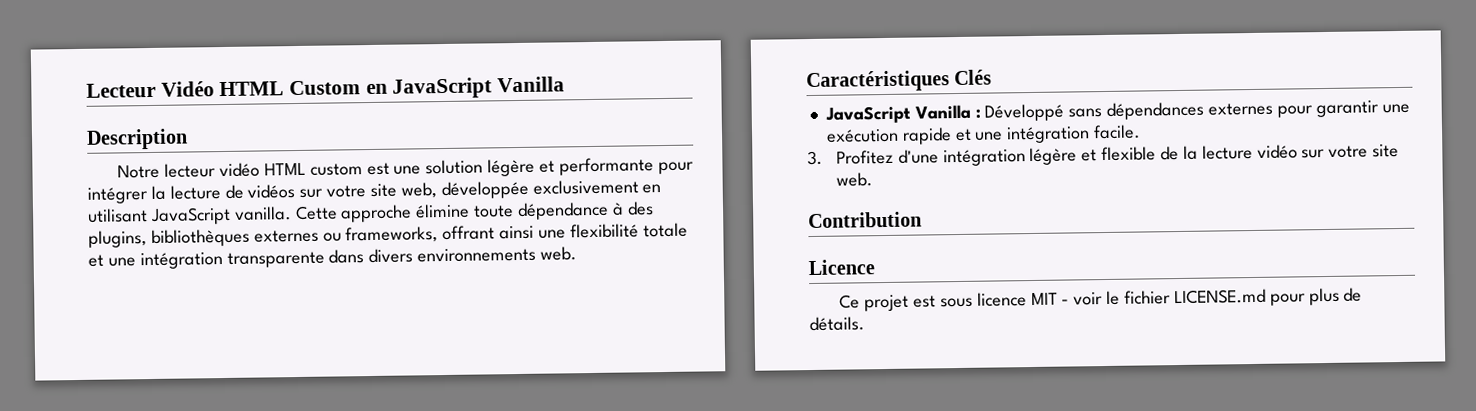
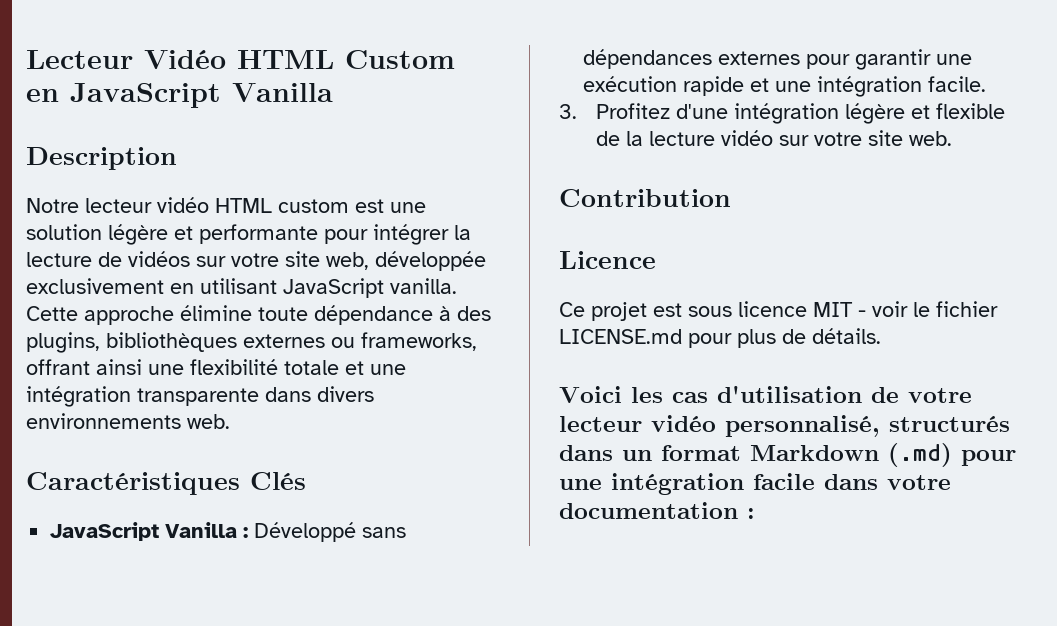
(865, 324) none -> [559,385,972,403] [559,415,1010,437] [559,443,1016,467] [559,473,951,495] [559,502,755,519] // Voici les cas d'utilisation de votre lecteur vidéo personnalisé, structurés dans un format Markdown (.md) pour une intégration facile dans votre documentation :

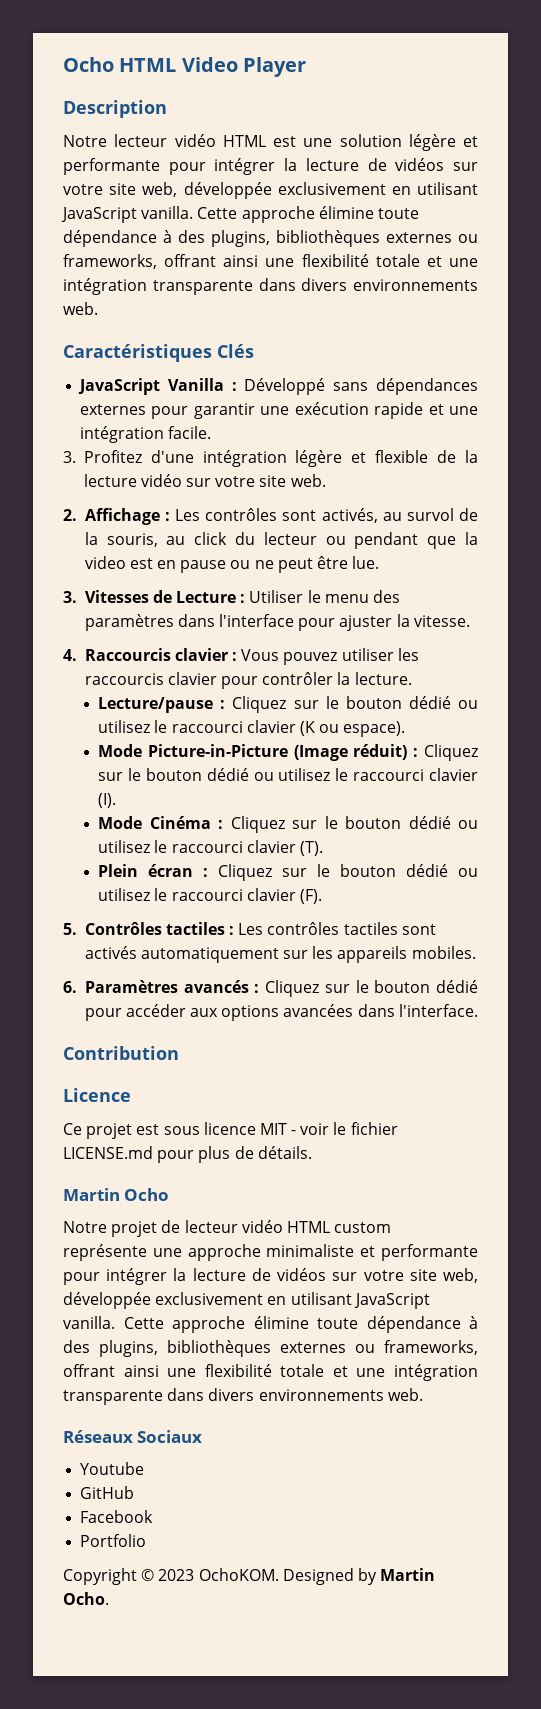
[26,50,455,69] [26,83,333,108] Lecteur Vidéo HTML Custom en JavaScript Vanilla -> [63,57,306,77] Ocho HTML Video Player
[278,199,349,213] custom -> (266, 141) none
(952, 138) none -> [63,508,478,525] [84,532,478,549] [84,556,380,573] [63,590,401,603] [84,614,470,631] [63,648,419,665] [84,672,412,689] [98,696,478,713] [98,720,406,737] [98,744,478,761] [98,768,478,781] [98,793,117,808] [98,816,478,833] [98,840,323,856] [98,864,478,881] [98,888,322,904] [63,922,436,935] [84,946,476,963] [63,980,478,997] [84,1004,478,1021] // 2. Affichage : Les contrôles sont activés, au survol de la souris, au click du lecteur ou pendant que la video est en pause ou ne peut être lue. // 3. Vitesses de Lecture : Utiliser le menu des paramètres dans l'interface pour ajuster la vitesse. // 4. Raccourcis clavier : Vous pouvez utiliser les raccourcis clavier pour contrôler la lecture. // Lecture/pause : Cliquez sur le bouton dédié ou utilisez le raccourci clavier (K ou espace). // Mode Picture-in-Picture (Image réduit) : Cliquez sur le bouton dédié ou utilisez le raccourci clavier (I). // Mode Cinéma : Cliquez sur le bouton dédié ou utilisez le raccourci clavier (T). // Plein écran : Cliquez sur le bouton dédié ou utilisez le raccourci clavier (F). // 5. Contrôles tactiles : Les contrôles tactiles sont activés automatiquement sur les appareils mobiles. // 6. Paramètres avancés : Cliquez sur le bouton dédié pour accéder aux options avancées dans l'interface.
[559,385,972,403] [559,415,1010,437] [559,443,1016,467] [559,473,951,495] [559,502,755,519] Voici les cas d'utilisation de votre lecteur vidéo personnalisé, structurés dans un format Markdown (.md) pour une intégration facile dans votre documentation : -> [63,1188,170,1201] [63,1220,392,1237] [63,1244,478,1261] [63,1268,478,1285] [63,1292,430,1309] [63,1316,478,1333] [63,1340,478,1357] [63,1364,478,1381] [63,1388,423,1405] [63,1430,203,1443] [80,1462,145,1475] [80,1486,135,1499] [80,1510,154,1523] [80,1534,147,1547] [63,1568,436,1585] [63,1592,109,1605] Martin Ocho // Notre projet de lecteur vidéo HTML custom représente une approche minimaliste et performante pour intégrer la lecture de vidéos sur votre site web, développée exclusivement en utilisant JavaScript vanilla. Cette approche élimine toute dépendance à des plugins, bibliothèques externes ou frameworks, offrant ainsi une flexibilité totale et une intégration transparente dans divers environnements web. // Réseaux Sociaux // Youtube // GitHub // Facebook // Portfolio // Copyright © 2023 OchoKOM. Designed by Martin Ocho.

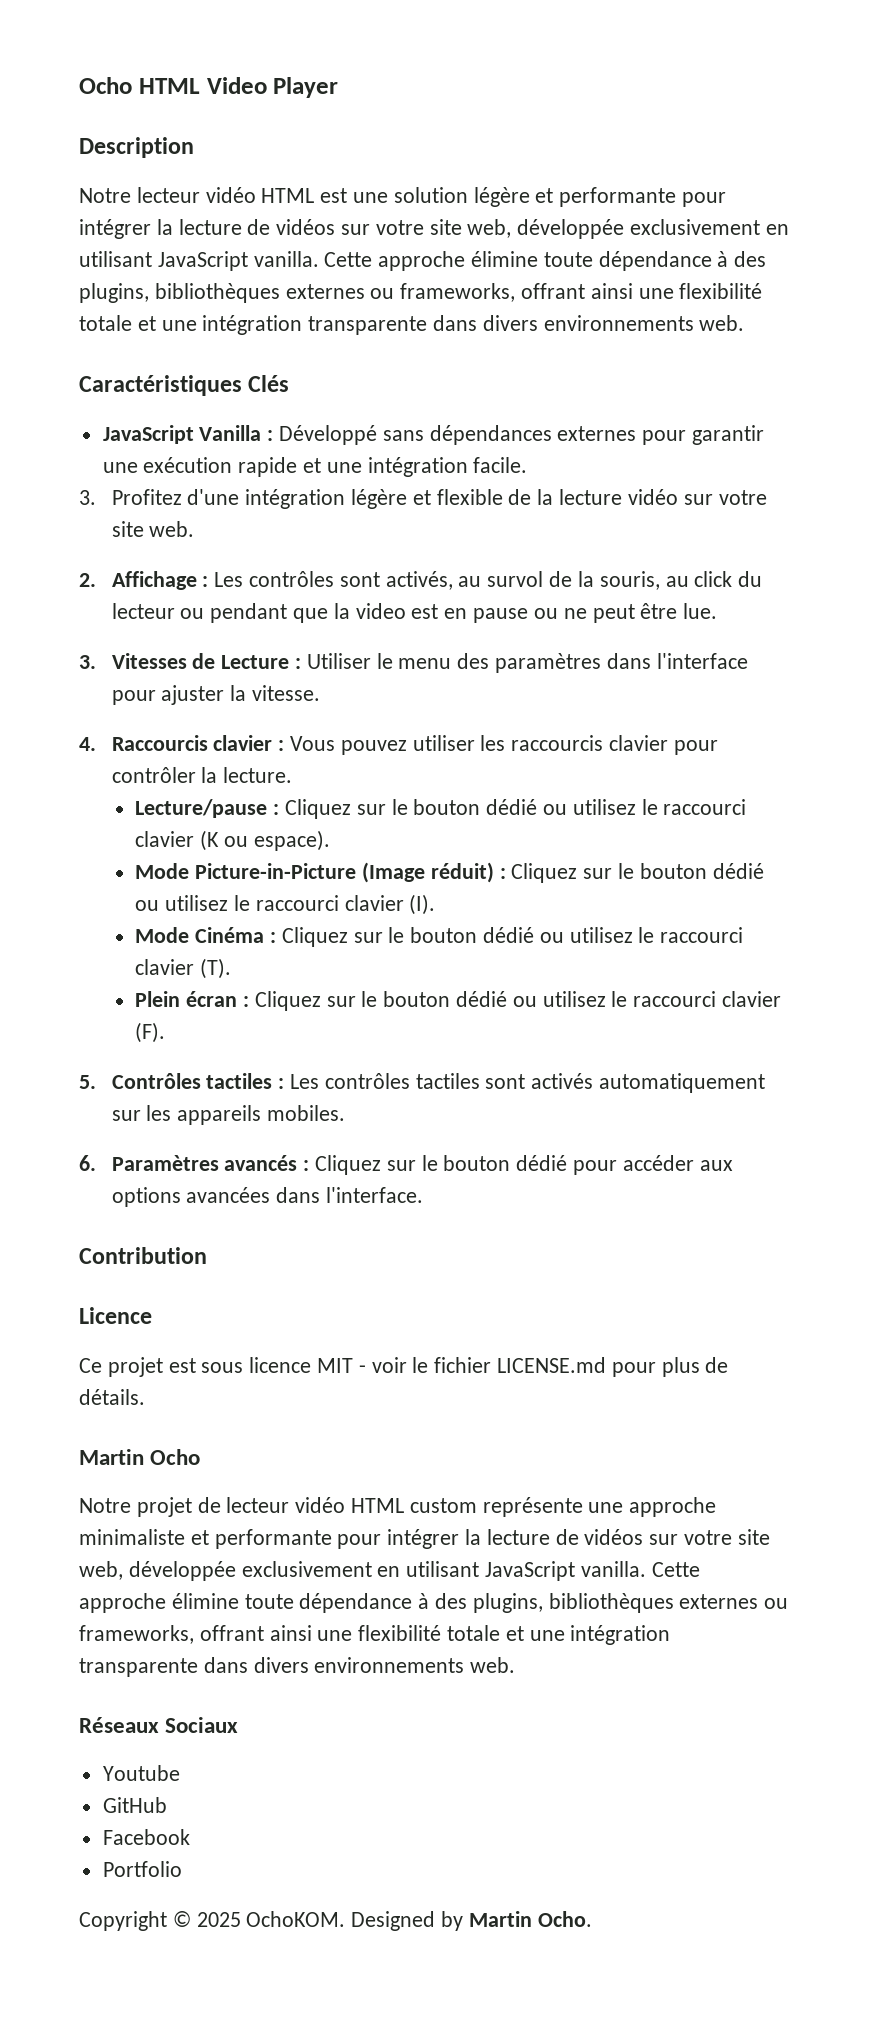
[158,1569,195,1581] 2023 -> [196,1912,241,1927] 2025

